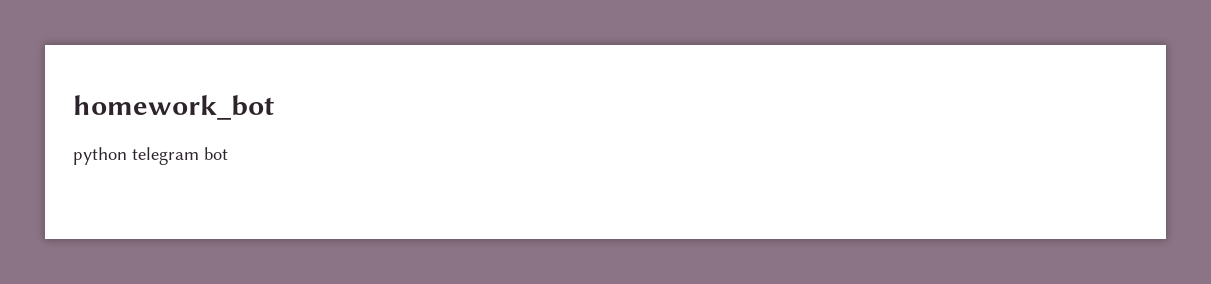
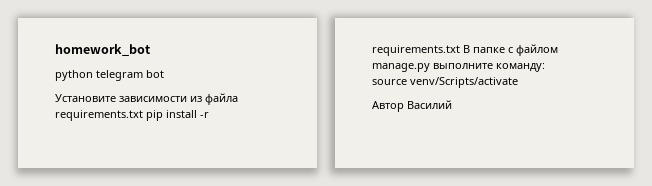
(228, 153) none -> [55,93,238,105] [55,110,209,121] [372,44,558,56] [372,63,545,72] [372,77,518,88] [372,100,452,112] // Установите зависимости из файла requirements.txt pip install -r requirements.txt В папке с файлом manage.py выполните команду: source venv/Scripts/activate // Автор Василий

